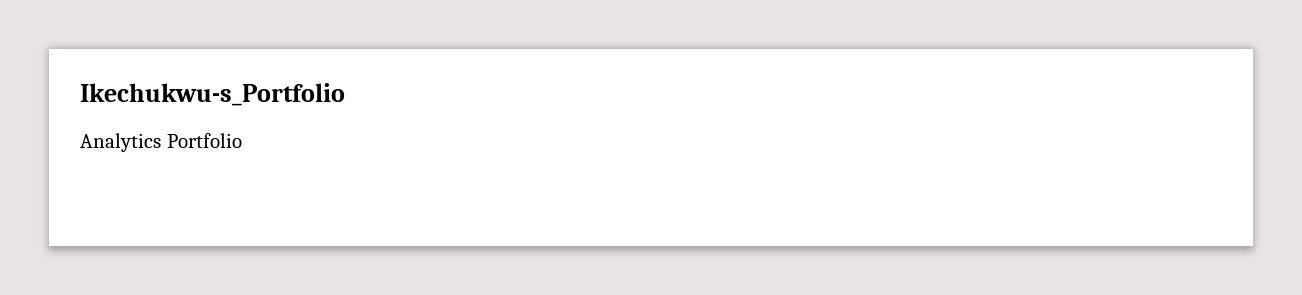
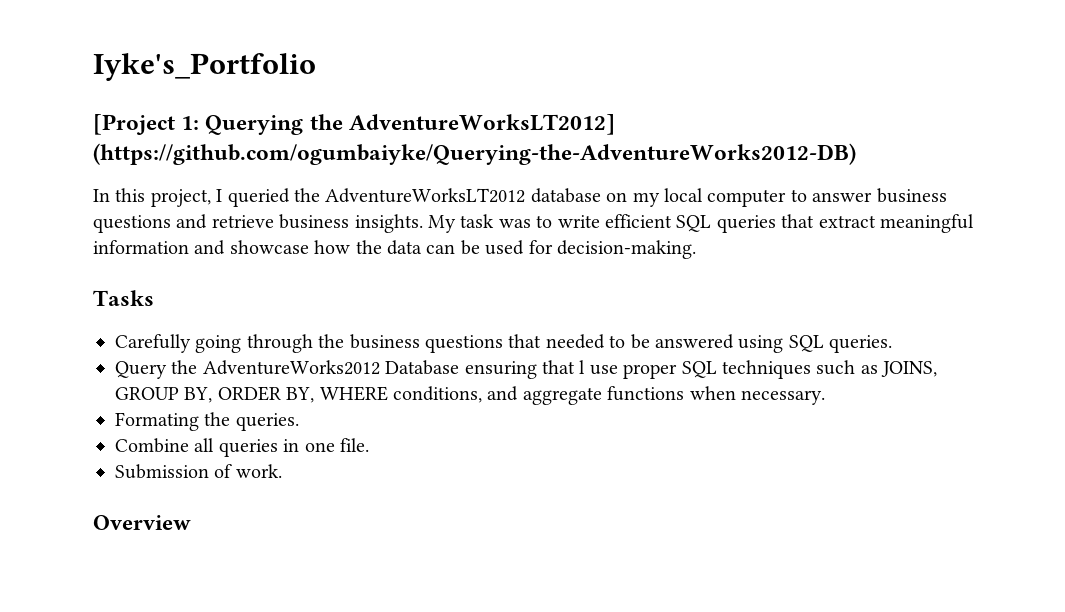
[80,83,345,106] [80,133,242,152] Ikechukwu-s_Portfolio // Analytics Portfolio -> [93,53,316,81] [93,114,615,135] [93,143,856,165] [93,188,947,207] [93,214,974,233] [93,240,696,259] [93,290,154,306] [115,334,893,353] [115,360,938,379] [115,386,825,405] [115,412,299,431] [115,438,369,457] [115,464,282,479] [93,515,191,530] Iyke's_Portfolio // [Project 1: Querying the AdventureWorksLT2012] (https://github.com/ogumbaiyke/Querying-the-AdventureWorks2012-DB) // In this project, I queried the AdventureWorksLT2012 database on my local computer to answer business questions and retrieve business insights. My task was to write efficient SQL queries that extract meaningful information and showcase how the data can be used for decision-making. // Tasks // Carefully going through the business questions that needed to be answered using SQL queries. // Query the AdventureWorks2012 Database ensuring that l use proper SQL techniques such as JOINS, GROUP BY, ORDER BY, WHERE conditions, and aggregate functions when necessary. // Formating the queries. // Combine all queries in one file. // Submission of work. // Overview

